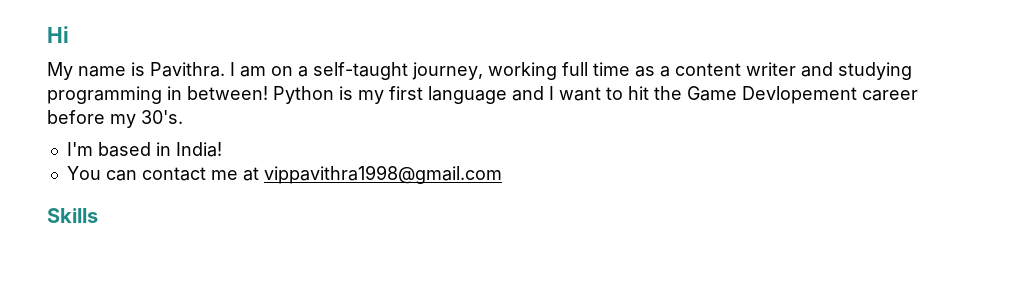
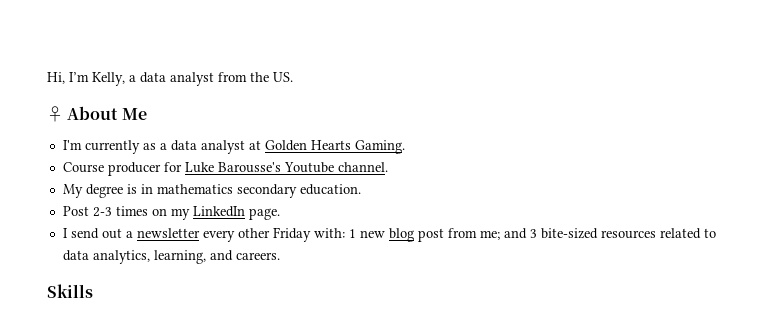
[47,26,69,43] [47,62,912,80] [47,86,918,104] [47,110,183,128] [66,142,222,157] [66,165,502,184] Hi // My name is Pavithra. I am on a self-taught journey, working full time as a content writer and studying programming in between! Python is my first language and I want to hit the Game Devlopement career before my 30's. // I'm based in India! // You can contact me at vippavithra1998@gmail.com -> [47,72,293,86] [47,106,147,122] [62,140,405,154] [62,162,388,176] [62,184,361,198] [62,206,280,220] [62,227,716,242] [62,250,280,264] Hi, I’m Kelly, a data analyst from the US. // ♀ About Me // I'm currently as a data analyst at Golden Hearts Gaming. // Course producer for Luke Barousse's Youtube channel. // My degree is in mathematics secondary education. // Post 2-3 times on my LinkedIn page. // I send out a newsletter every other Friday with: 1 new blog post from me; and 3 bite-sized resources related to data analytics, learning, and careers.

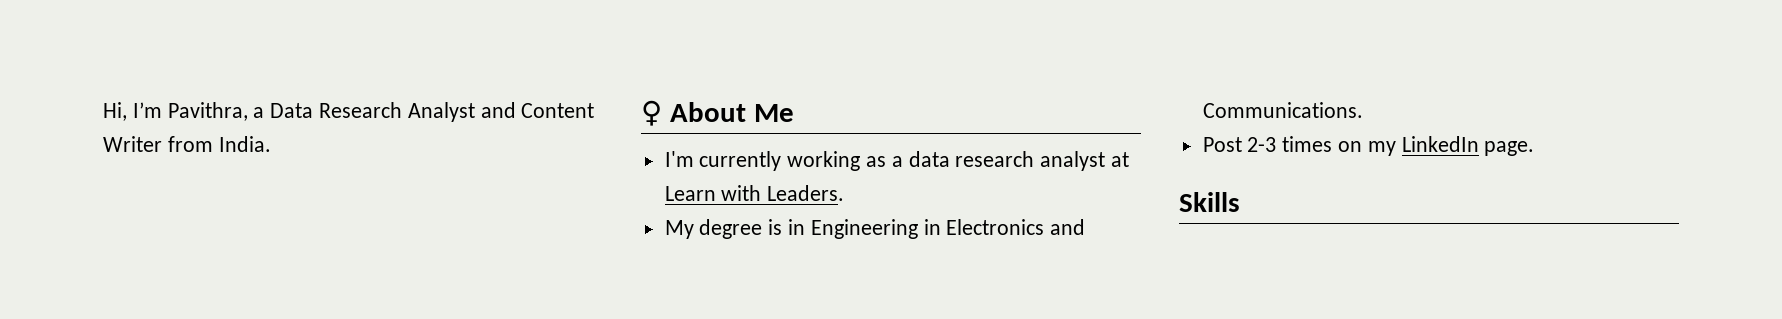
[92,72,293,86] Kelly, a data analyst from the US. -> [167,102,595,122] [103,136,271,152] Pavithra, a Data Research Analyst and Content Writer from India.
(140, 147) none -> [787,151,861,171] working
(197, 145) none -> [955,151,1035,167] research
[264,140,405,154] [62,162,388,176] Golden Hearts Gaming. // Course producer for Luke Barousse's Youtube channel. -> [664,185,845,201] Learn with Leaders.
[156,184,361,198] mathematics secondary education. -> [810,219,1086,239] [1202,102,1363,118] Engineering in Electronics and Communications.
[62,227,716,242] [62,250,280,264] // I send out a newsletter every other Friday with: 1 new blog post from me; and 3 bite-sized resources related to data analytics, learning, and careers. -> (1535, 148) none

